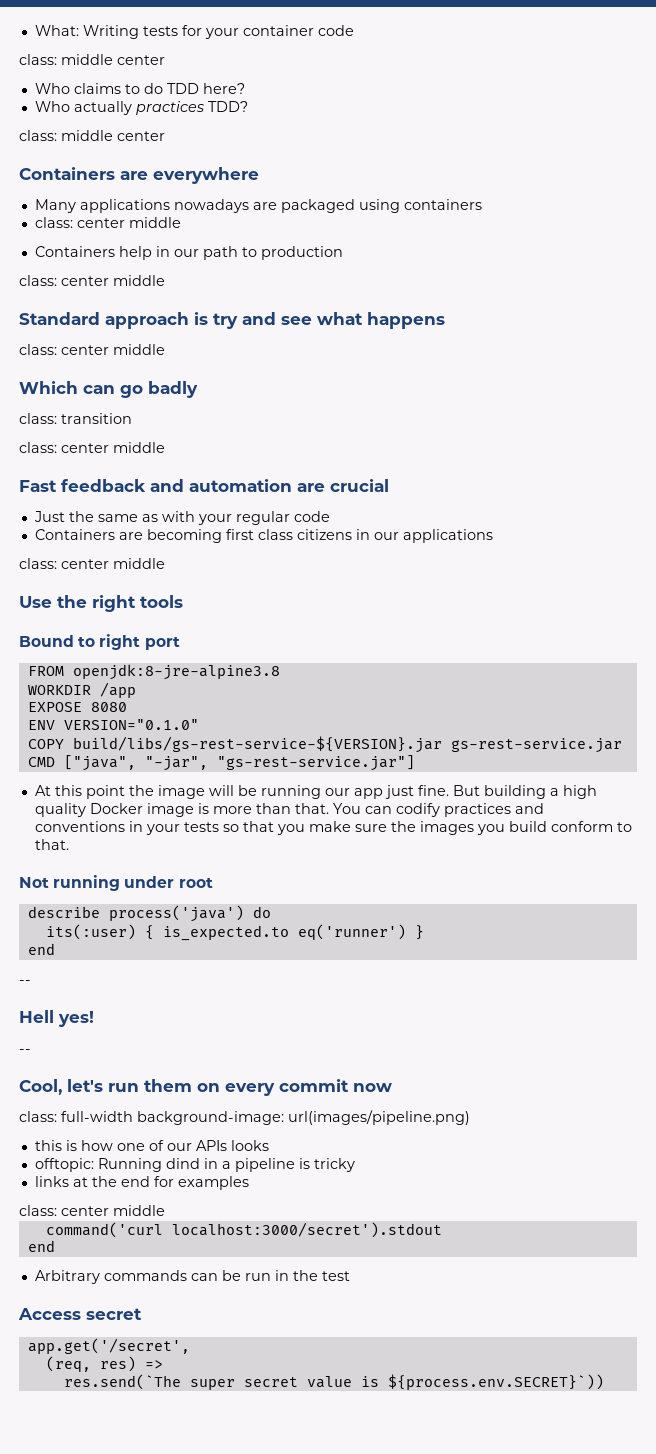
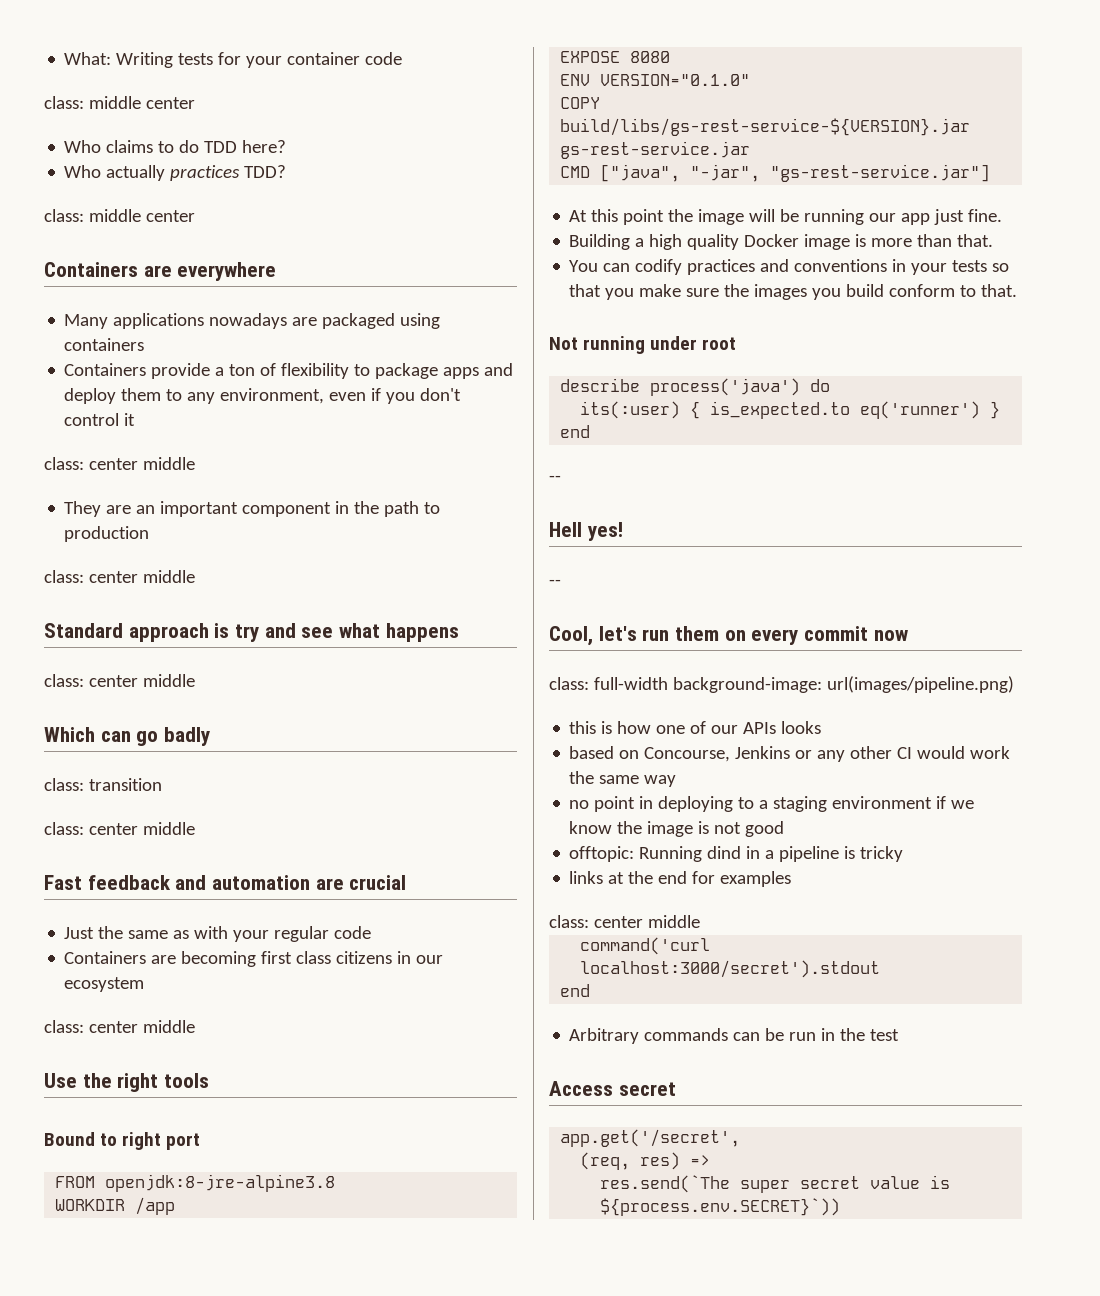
[34,217,181,228] [34,246,199,260] class: center middle // Containers help in our -> [64,363,514,379] [64,388,462,404] [64,413,136,426] [44,457,195,470] [64,501,380,517] Containers provide a ton of flexibility to package apps and deploy them to any environment, even if you don't control it // class: center middle // They are an important component in the
[402,529,493,543] applications -> [64,977,145,992] ecosystem
[452,785,546,799] But building -> [569,234,631,250] // Building
(329, 808) none -> (994, 240) //
(269, 1145) none -> [569,746,1011,762] [569,771,677,787] [569,796,975,812] [569,821,785,837] // based on Concourse, Jenkins or any other CI would work the same way // no point in deploying to a staging environment if we know the image is not good

